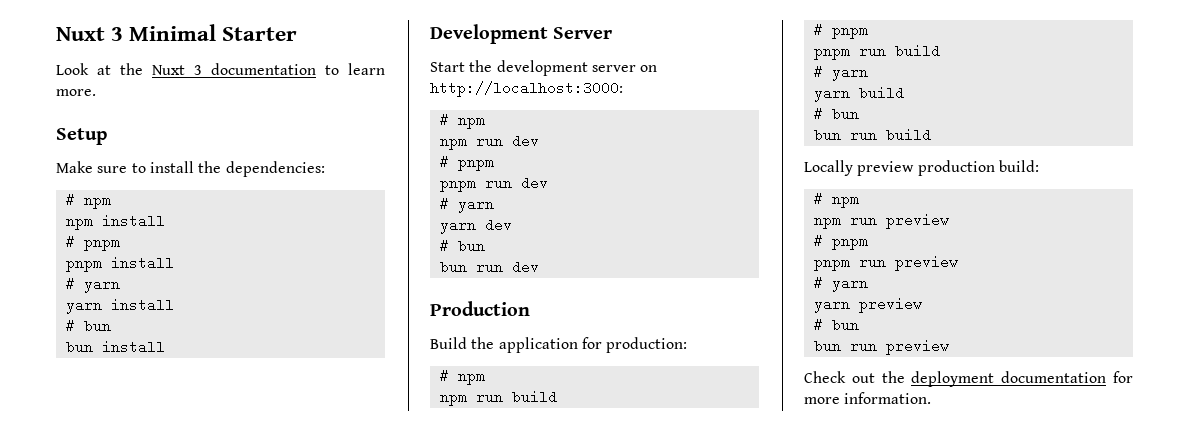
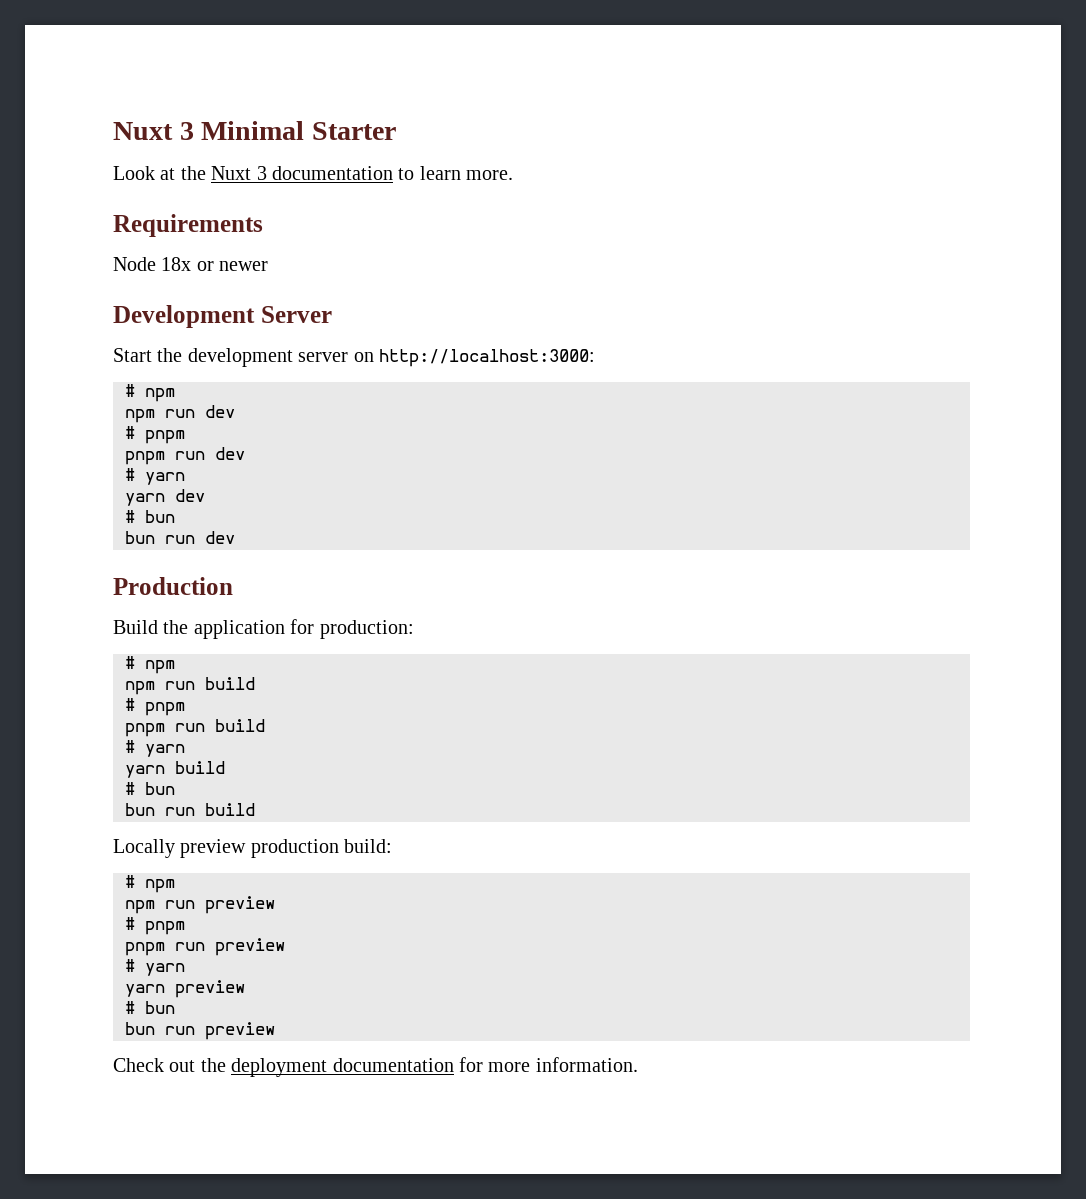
[56,128,107,145] [56,161,325,177] [65,193,111,209] [65,214,165,230] [65,235,120,251] [65,256,174,272] [65,277,120,293] [65,298,174,314] [65,319,111,333] [65,340,165,354] Setup // Make sure to install the dependencies: // # npm // npm install // # pnpm // pnpm install // # yarn // yarn install // # bun // bun install -> [113,214,263,237] [113,257,269,271] Requirements // Node 18x or newer

